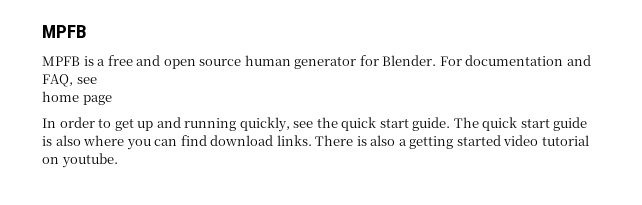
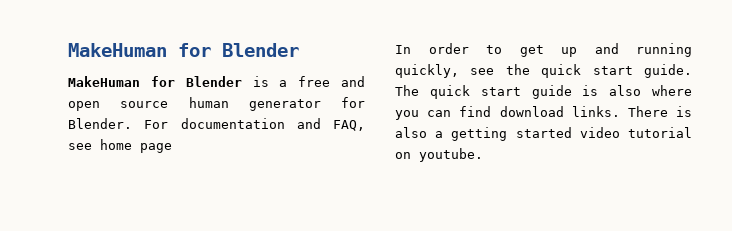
[42,25,87,38] [42,56,80,66] MPFB // MPFB -> [68,43,299,57] [68,76,242,87] MakeHuman for Blender // MakeHuman for Blender
(97, 80) // -> (92, 146) none

